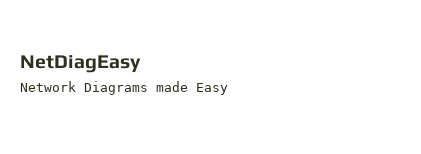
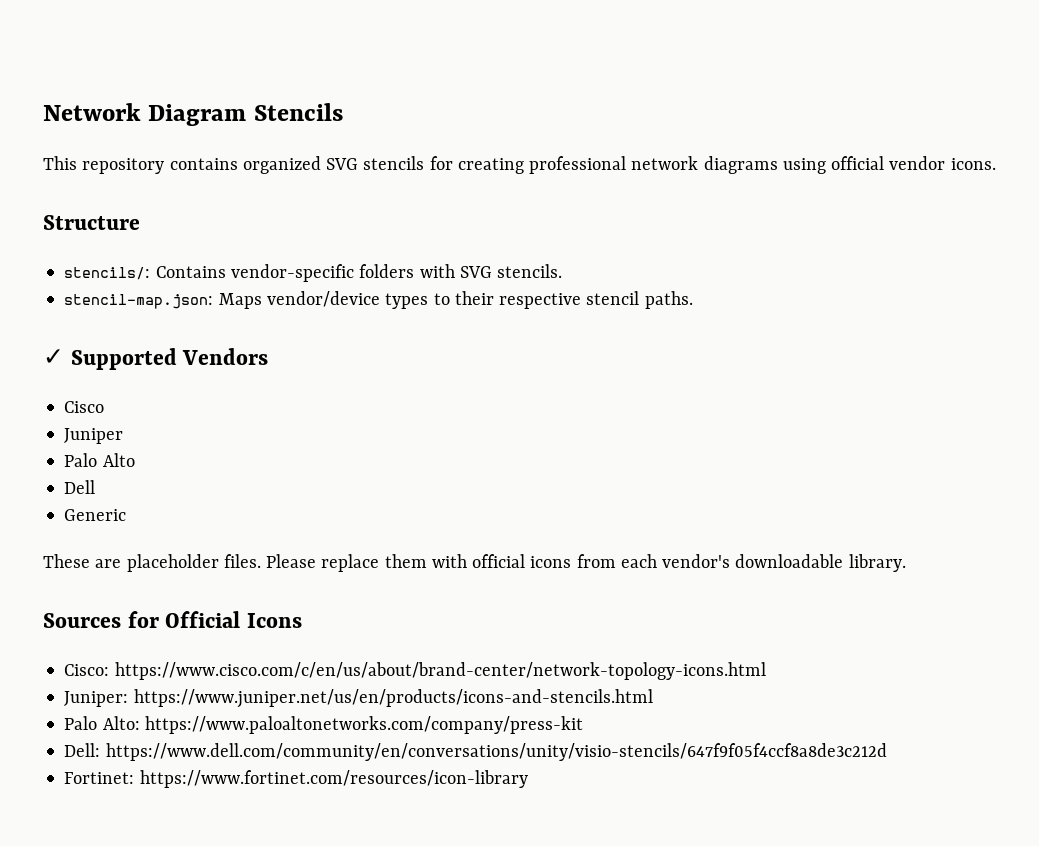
[20,55,141,73] [20,81,228,95] NetDiagEasy // Network Diagrams made Easy -> [43,103,343,126] [43,156,996,174] [43,215,140,230] [64,264,563,282] [64,291,693,309] [43,348,269,370] [64,401,105,413] [64,428,124,444] [64,453,135,467] [64,480,96,494] [64,509,127,521] [43,554,906,572] [43,611,302,628] [64,662,766,680] [64,689,653,708] [64,716,583,734] [64,743,887,761] [64,770,528,788] Network Diagram Stencils // This repository contains organized SVG stencils for creating professional network diagrams using official vendor icons. // Structure // stencils/: Contains vendor-specific folders with SVG stencils. // stencil-map.json: Maps vendor/device types to their respective stencil paths. // ✓ Supported Vendors // Cisco // Juniper // Palo Alto // Dell // Generic // These are placeholder files. Please replace them with official icons from each vendor's downloadable library. // Sources for Official Icons // Cisco: https://www.cisco.com/c/en/us/about/brand-center/network-topology-icons.html // Juniper: https://www.juniper.net/us/en/products/icons-and-stencils.html // Palo Alto: https://www.paloaltonetworks.com/company/press-kit // Dell: https://www.dell.com/community/en/conversations/unity/visio-stencils/647f9f05f4ccf8a8de3c212d // Fortinet: https://www.fortinet.com/resources/icon-library

